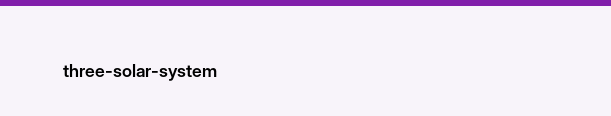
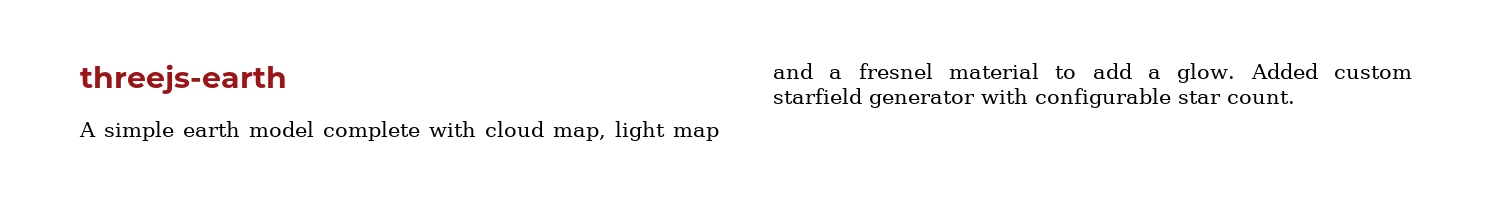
[63,64,217,81] three-solar-system -> [80,64,287,94] [79,121,719,141] [773,63,1412,83] [773,88,1295,108] threejs-earth // A simple earth model complete with cloud map, light map and a fresnel material to add a glow. Added custom starfield generator with configurable star count.

